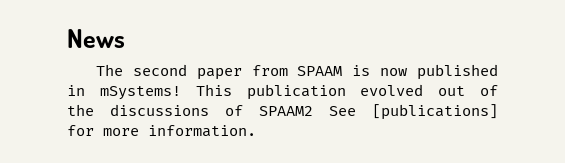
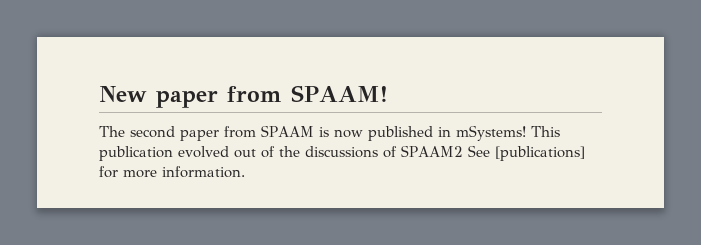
[67,29,125,48] News -> [99,85,388,108] New paper from SPAAM!

